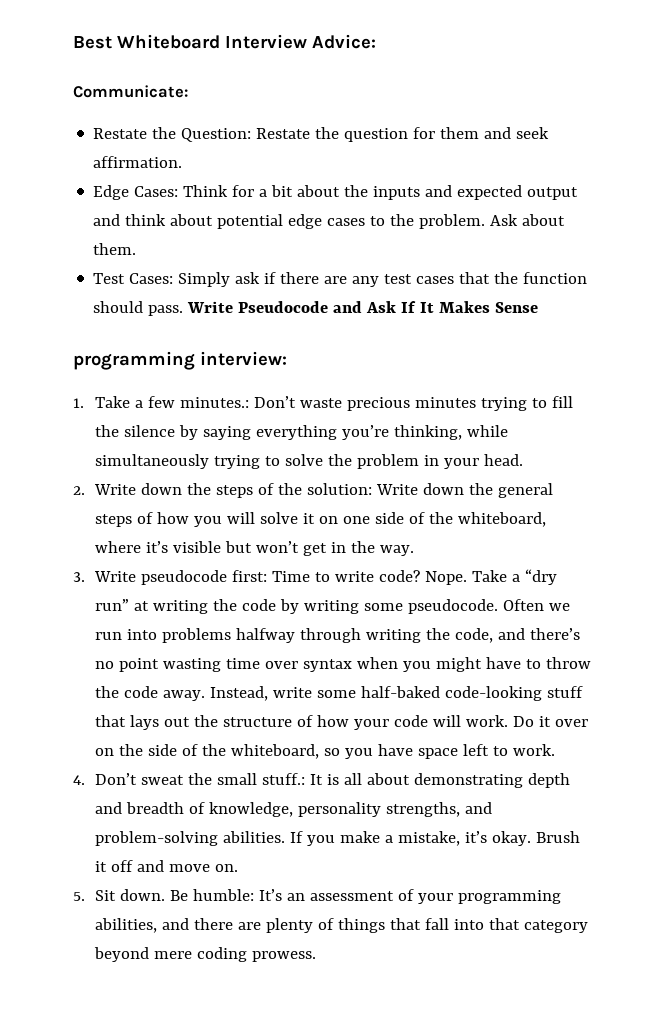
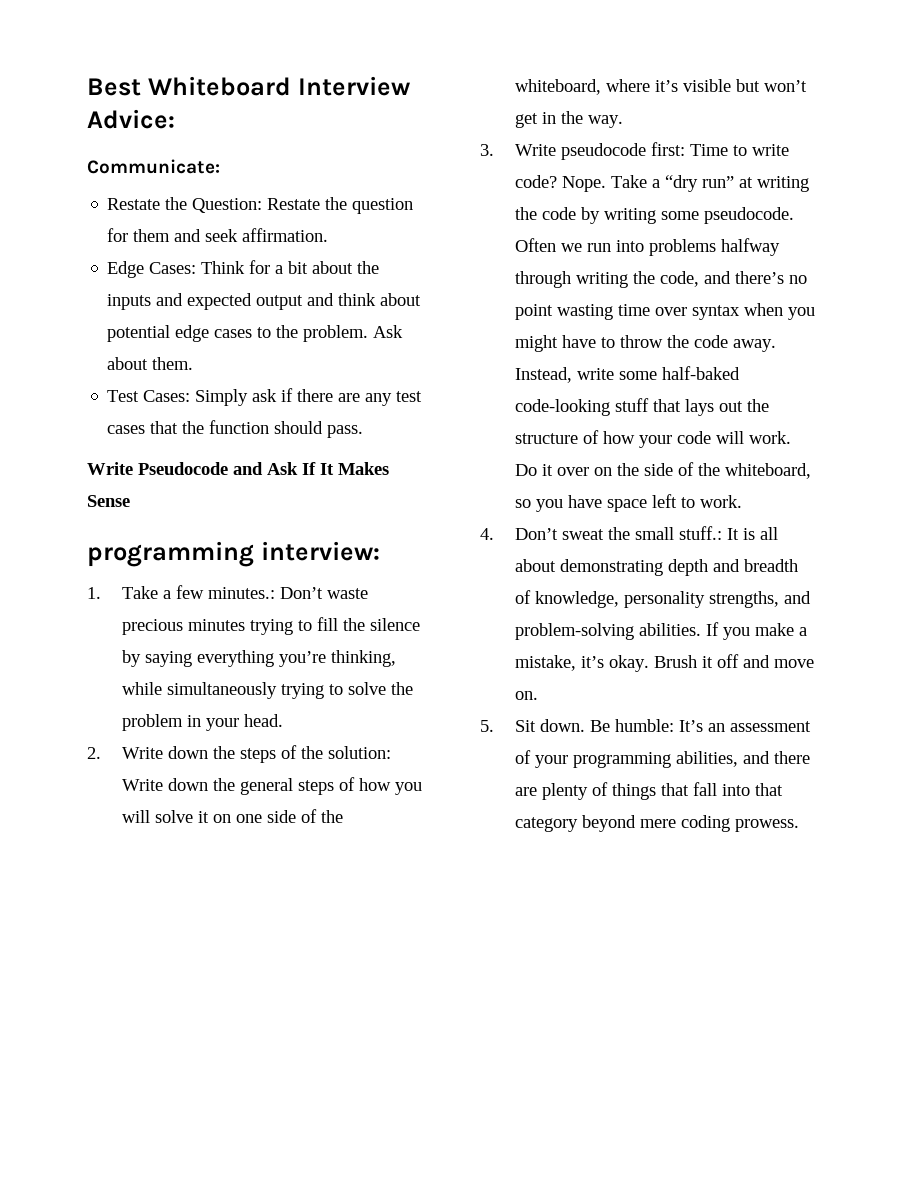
(184, 310) none -> (364, 431) //

